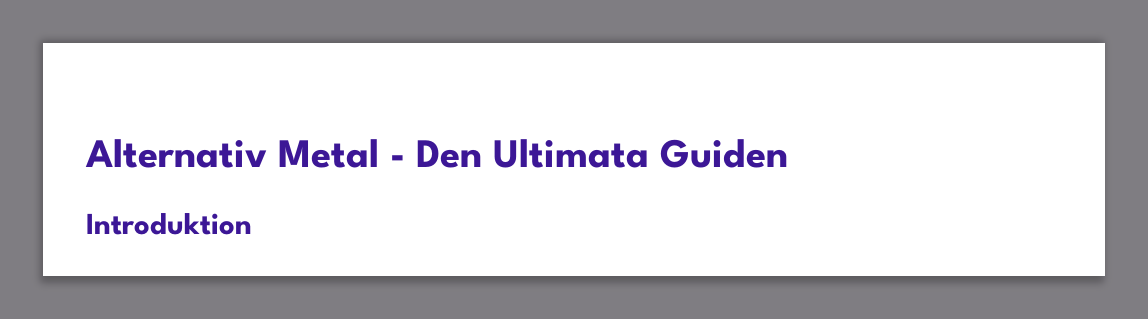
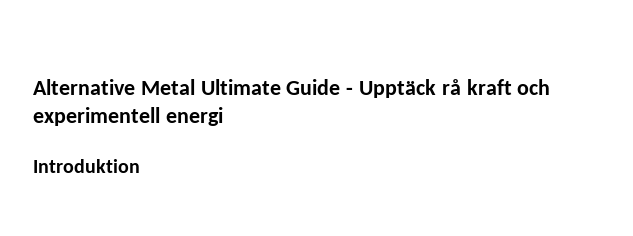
[85,139,788,168] Alternativ Metal - Den Ultimata Guiden -> [33,79,551,98] [33,107,223,126] Alternative Metal Ultimate Guide - Upptäck rå kraft och experimentell energi

